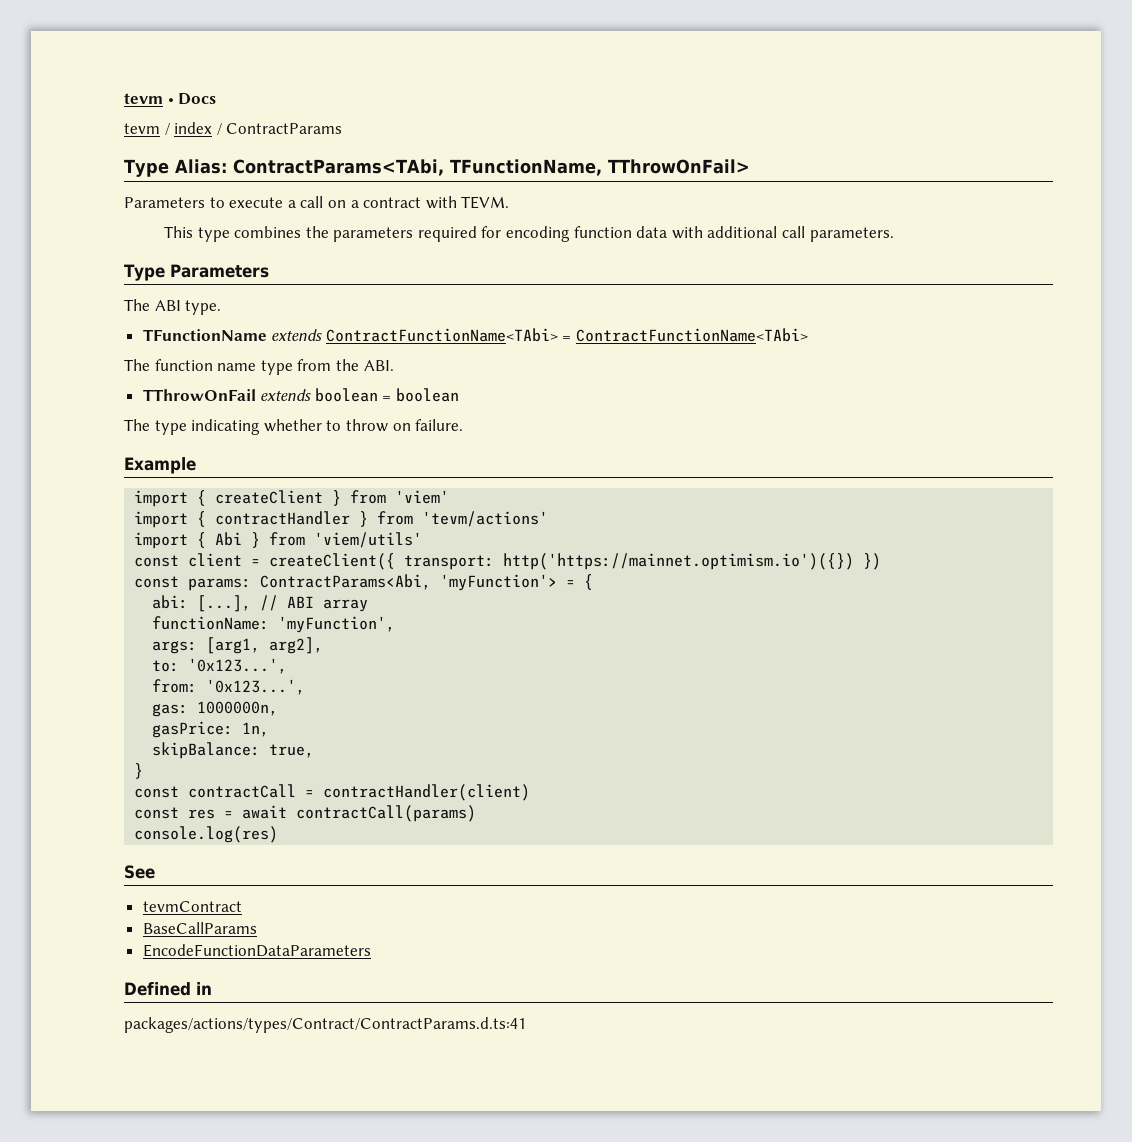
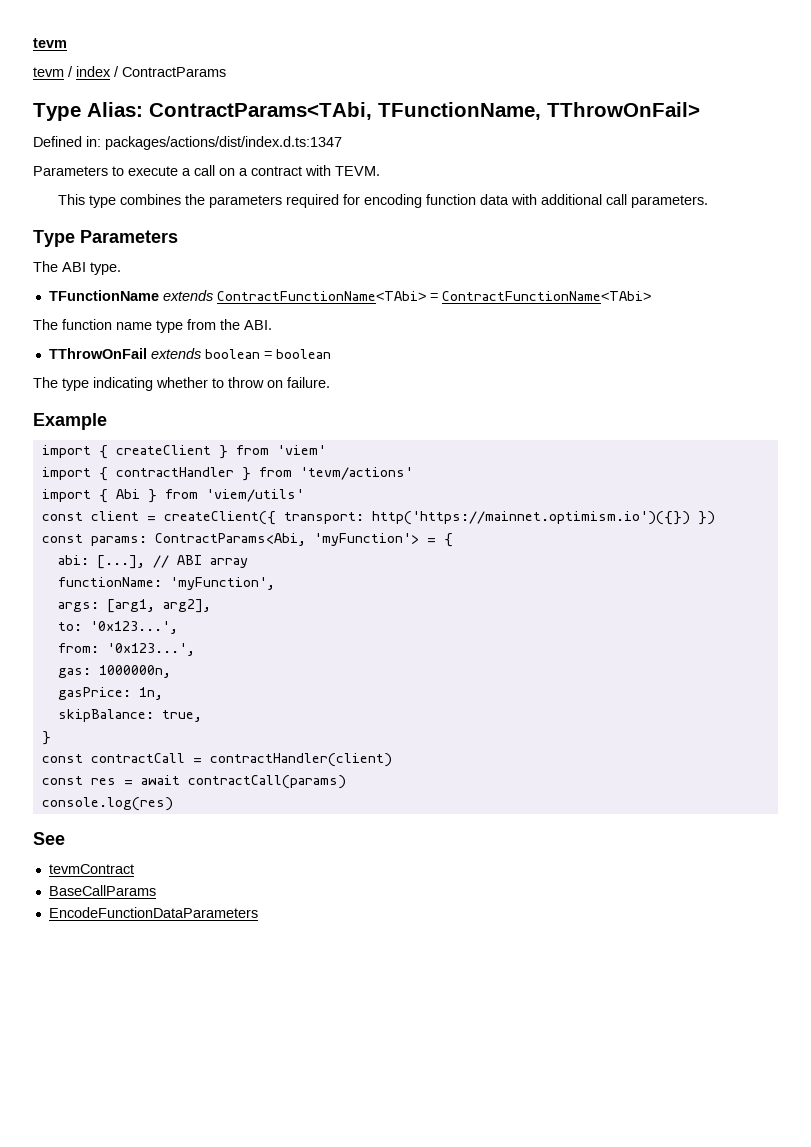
[124,93,217,105] tevm • Docs -> [33,38,67,48] tevm
(750, 166) none -> [33,136,342,150] // Defined in: packages/actions/dist/index.d.ts:1347
[124,982,212,996] [124,1017,526,1033] // Defined in // packages/actions/types/Contract/ContractParams.d.ts:41 -> (258, 912) none

